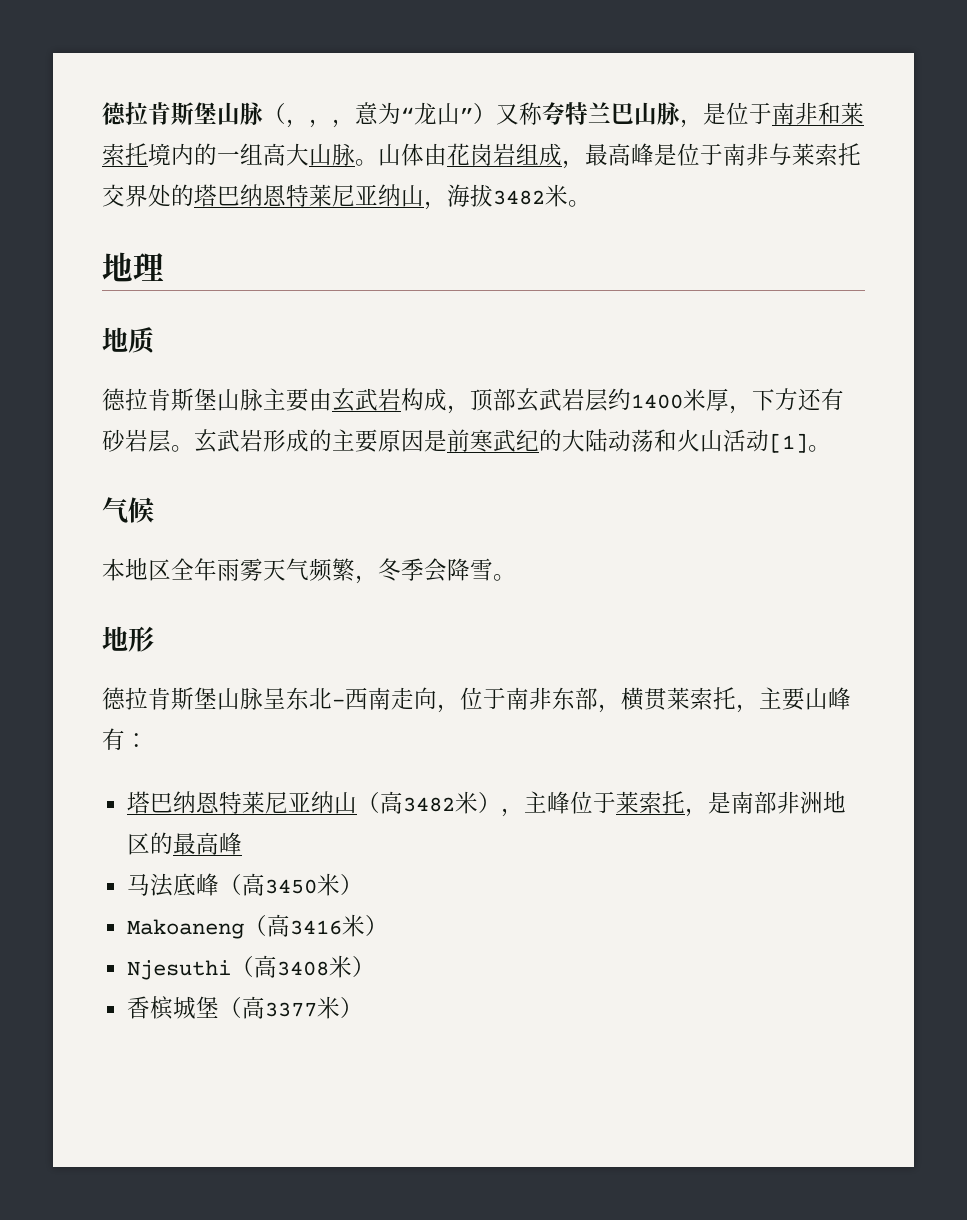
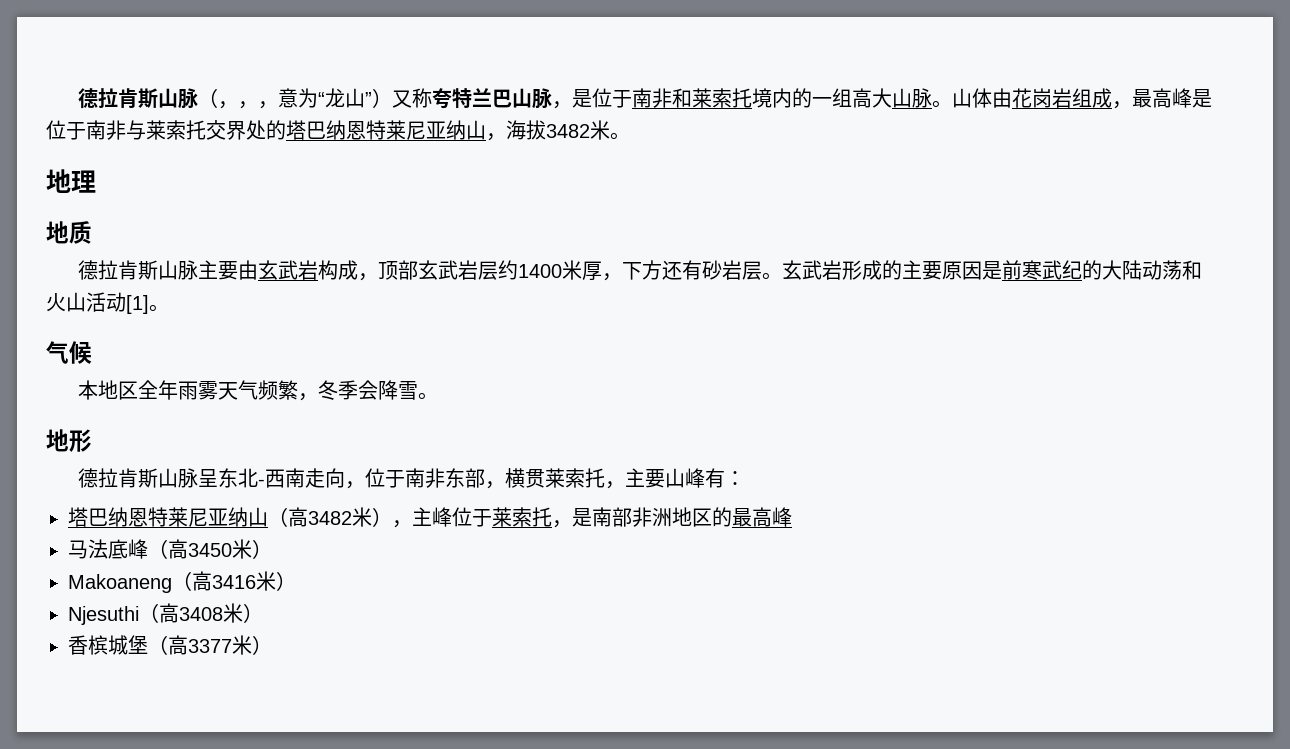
[102,102,217,125] 德拉肯斯堡 -> [78,88,159,109] 德拉肯斯
[194,388,217,410] 堡 -> (159, 270) none
[194,687,217,709] 堡 -> (159, 478) none

